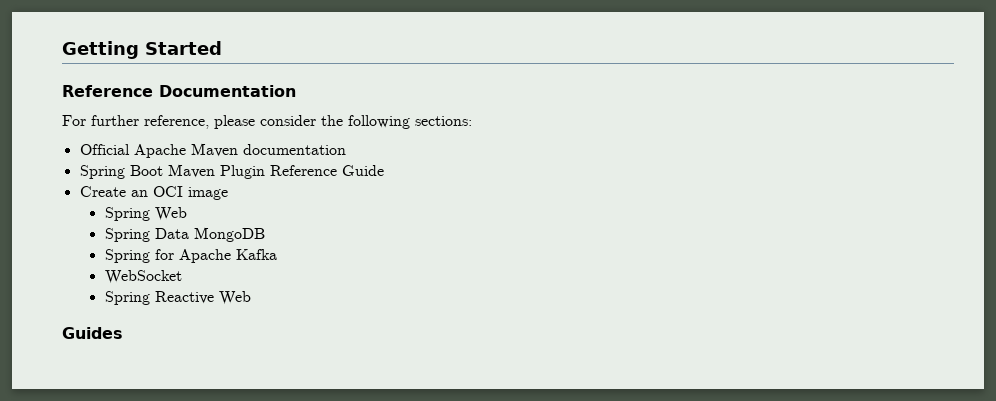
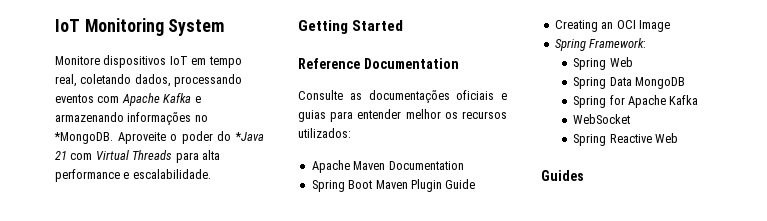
[62,41,222,59] [62,85,296,97] [62,115,472,129] [79,144,130,155] Getting Started // Reference Documentation // For further reference, please consider the following sections: // Official -> [55,18,225,36] [55,55,242,68] [55,74,243,87] [55,93,201,106] [55,112,208,125] [54,131,264,144] [55,150,220,163] [55,169,211,182] [298,20,404,34] [298,58,459,69] [298,90,507,103] [298,109,507,122] [298,128,351,138] IoT Monitoring System // Monitore dispositivos IoT em tempo real, coletando dados, processando eventos com Apache Kafka e armazenando informações no *MongoDB. Aproveite o poder do *Java 21 com Virtual Threads para alta performance e escalabilidade. // Getting Started // Reference Documentation // Consulte as documentações oficiais e guias para entender melhor os recursos utilizados: //
[242,144,346,155] documentation -> [388,161,464,170] Documentation
[269,165,337,176] Reference -> (442, 185) none
[79,186,126,197] Create -> [554,20,598,32] Creating
[187,187,228,200] image -> [638,20,670,32] [554,38,647,51] Image // Spring Framework:

